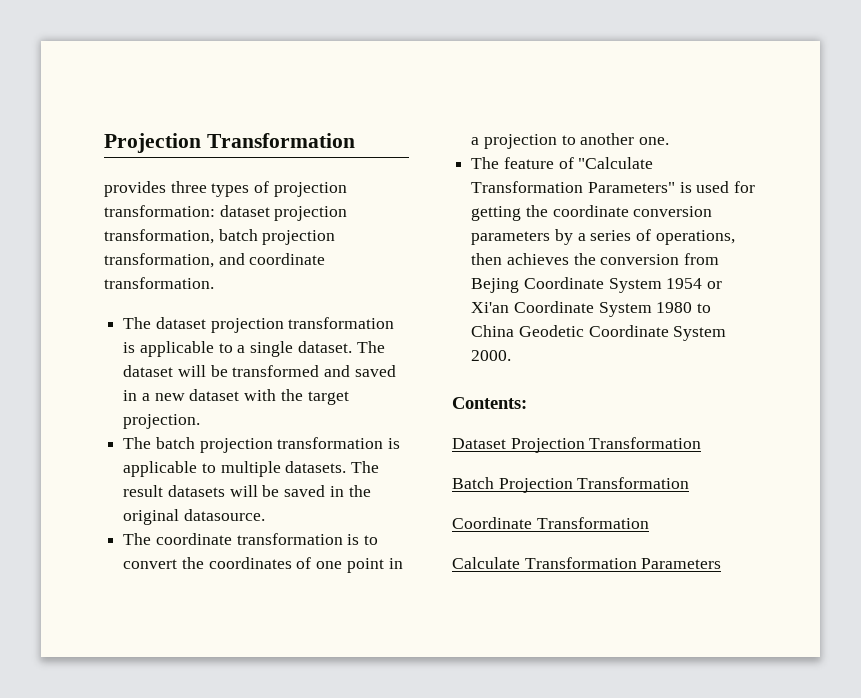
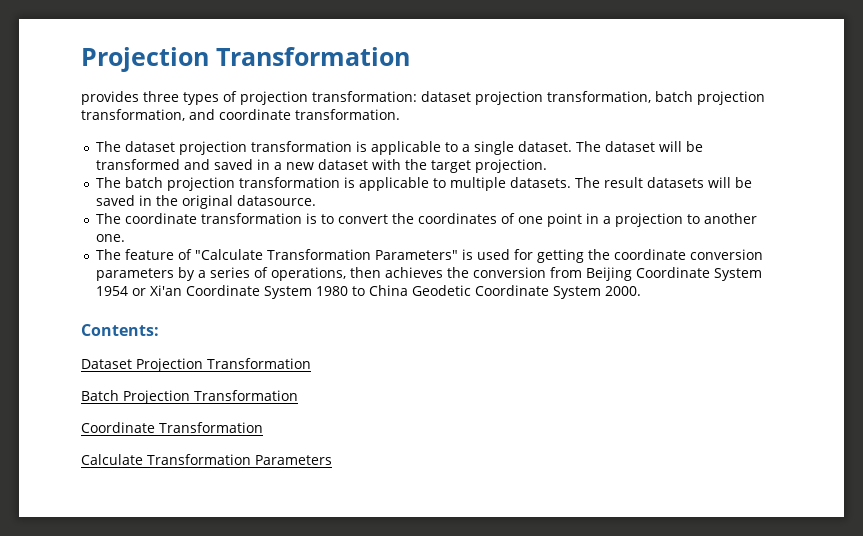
[471,278,520,293] Bejing -> [585,267,632,281] Beijing

